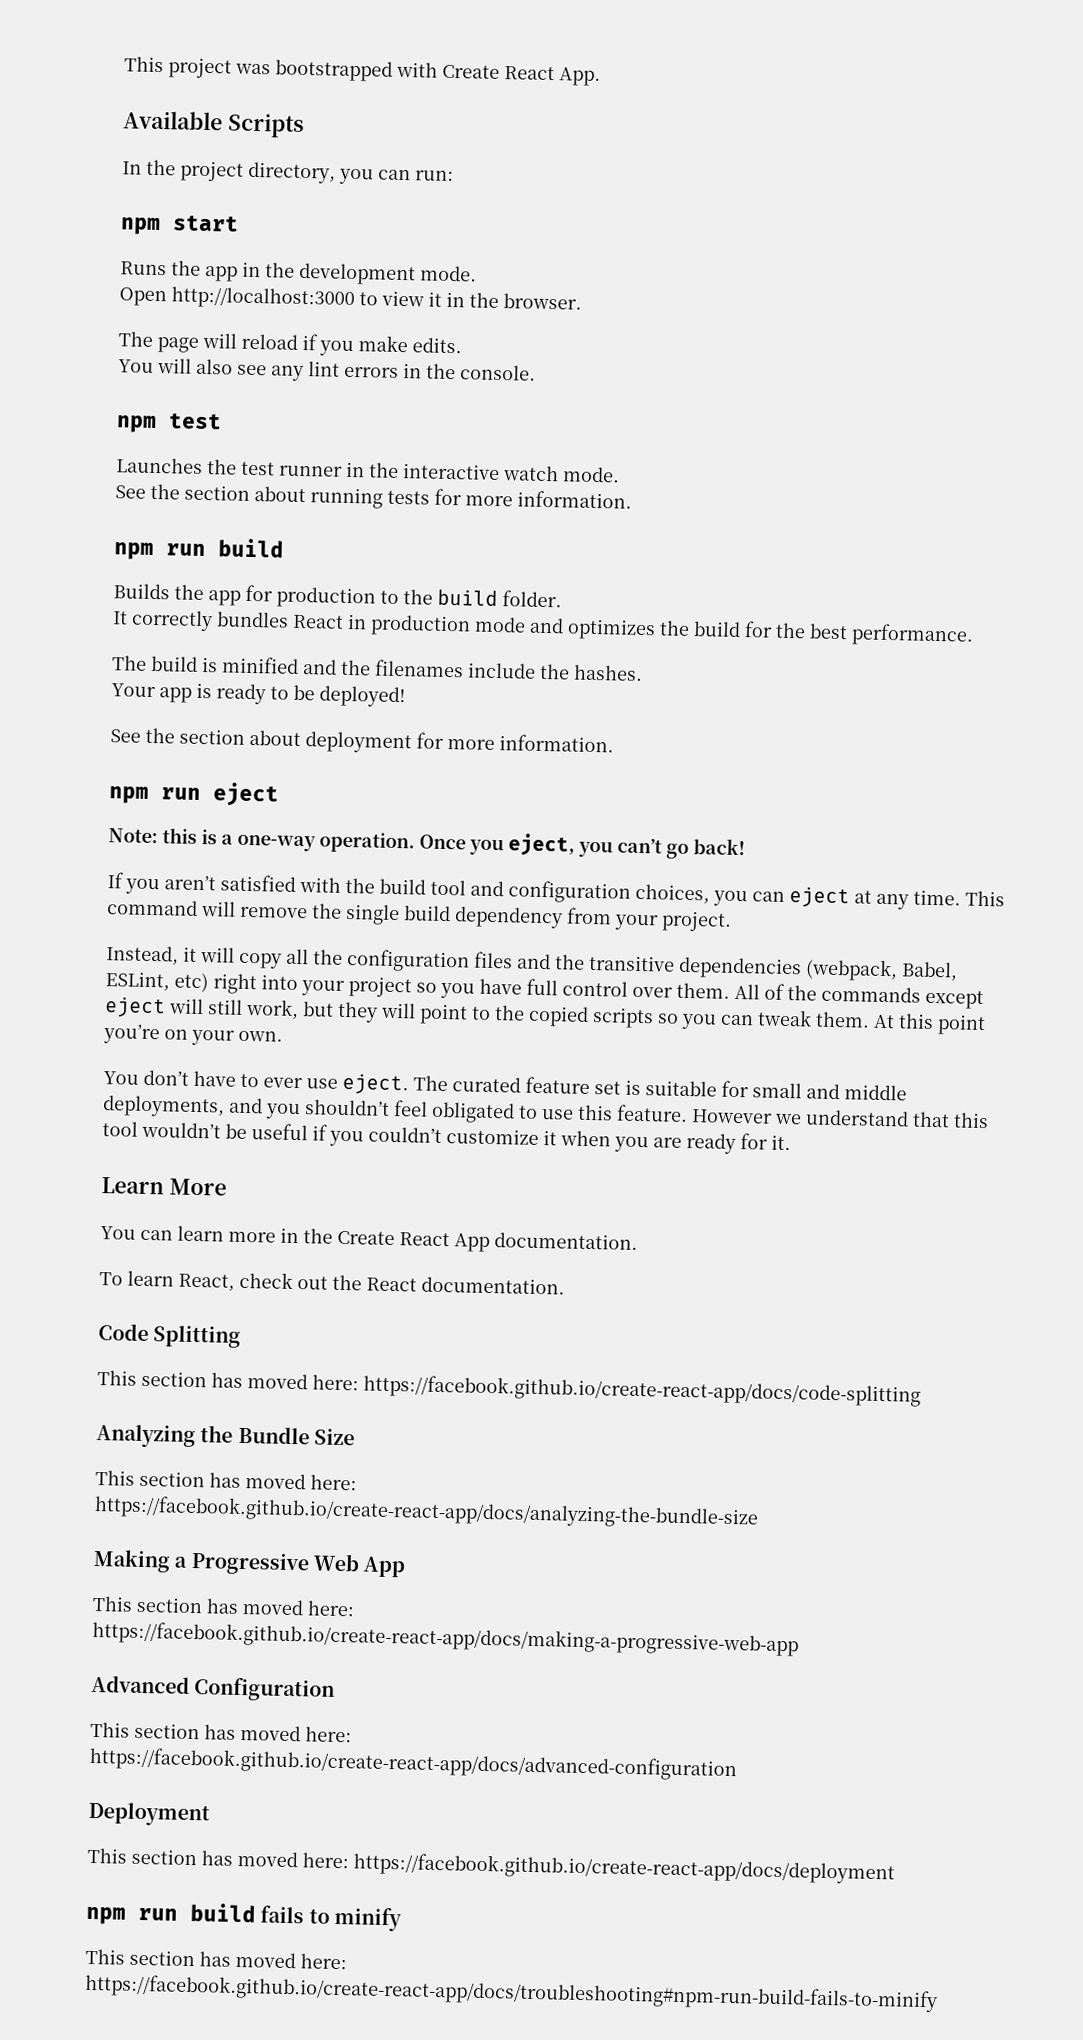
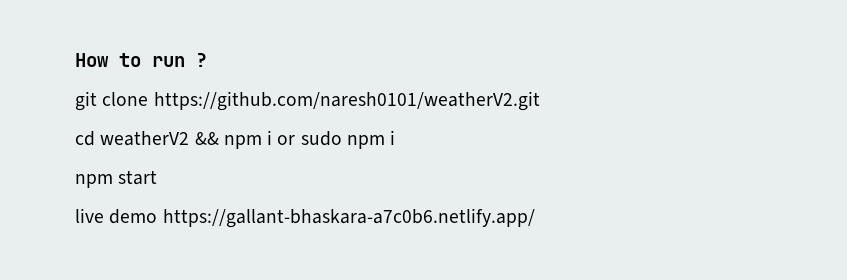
[124,56,601,87] [123,110,304,138] [122,159,454,185] [120,215,239,236] [120,260,477,286] [119,286,582,311] [118,331,462,357] [118,358,536,381] [116,413,222,434] [116,457,620,483] [115,483,632,509] [114,538,284,560] [113,583,562,609] [112,609,974,647] [112,655,643,681] [111,682,406,708] [110,727,614,754] [109,782,279,807] [108,828,745,859] [107,872,1005,910] [107,899,732,932] [106,945,958,982] [105,971,984,1010] [104,997,986,1036] [103,1024,283,1046] [103,1069,907,1101] [102,1095,989,1129] [102,1121,791,1154] [101,1177,227,1196] [100,1225,638,1252] [99,1270,565,1295] [98,1323,242,1348] [97,1370,921,1407] [96,1424,355,1449] [95,1469,357,1491] [94,1494,759,1530] [93,1548,406,1578] [92,1595,355,1617] [92,1620,799,1657] [91,1674,336,1702] [90,1721,352,1743] [89,1746,737,1782] [88,1801,210,1827] [87,1847,895,1885] [86,1903,402,1932] [85,1948,347,1970] [84,1973,938,2013] This project was bootstrapped with Create React App. // Available Scripts // In the project directory, you can run: // npm start // Runs the app in the development mode. // Open http://localhost:3000 to view it in the browser. // The page will reload if you make edits. // You will also see any lint errors in the console. // npm test // Launches the test runner in the interactive watch mode. // See the section about running tests for more information. // npm run build // Builds the app for production to the build folder. // It correctly bundles React in production mode and optimizes the build for the best performance. // The build is minified and the filenames include the hashes. // Your app is ready to be deployed! // See the section about deployment for more information. // npm run eject // Note: this is a one-way operation. Once you eject, you can’t go back! // If you aren’t satisfied with the build tool and configuration choices, you can eject at any time. This command will remove the single build dependency from your project. // Instead, it will copy all the configuration files and the transitive dependencies (webpack, Babel, ESLint, etc) right into your project so you have full control over them. All of the commands except eject will still work, but they will point to the copied scripts so you can tweak them. At this point you’re on your own. // You don’t have to ever use eject. The curated feature set is suitable for small and middle deployments, and you shouldn’t feel obligated to use this feature. However we understand that this tool wouldn’t be useful if you couldn’t customize it when you are ready for it. // Learn More // You can learn more in the Create React App documentation. // To learn React, check out the React documentation. // Code Splitting // This section has moved here: https://facebook.github.io/create-react-app/docs/code-splitting // Analyzing the Bundle Size // This section has moved here: https://facebook.github.io/create-react-app/docs/analyzing-the-bundle-size // Making a Progressive Web App // This section has moved here: https://facebook.github.io/create-react-app/docs/making-a-progressive-web-app // Advanced Configuration // This section has moved here: https://facebook.github.io/create-react-app/docs/advanced-configuration // Deployment // This section has moved here: https://facebook.github.io/create-react-app/docs/deployment // npm run build fails to minify // This section has moved here: https://facebook.github.io/create-react-app/docs/troubleshooting#npm-run-build-fails-to-minify -> [75,53,207,67] [75,91,540,111] [75,130,396,149] [75,170,158,188] [75,208,535,228] How to run ? // git clone https://github.com/naresh0101/weatherV2.git // cd weatherV2 && npm i or sudo npm i // npm start // live demo https://gallant-bhaskara-a7c0b6.netlify.app/

